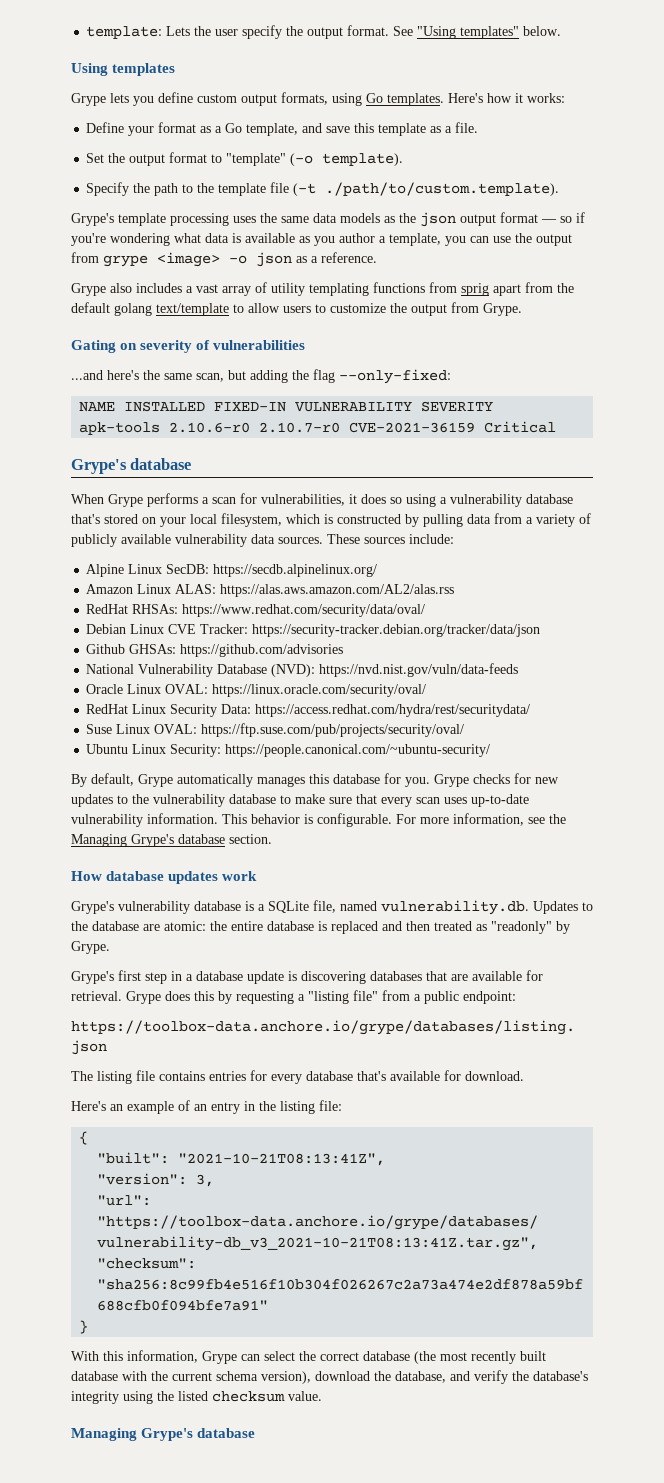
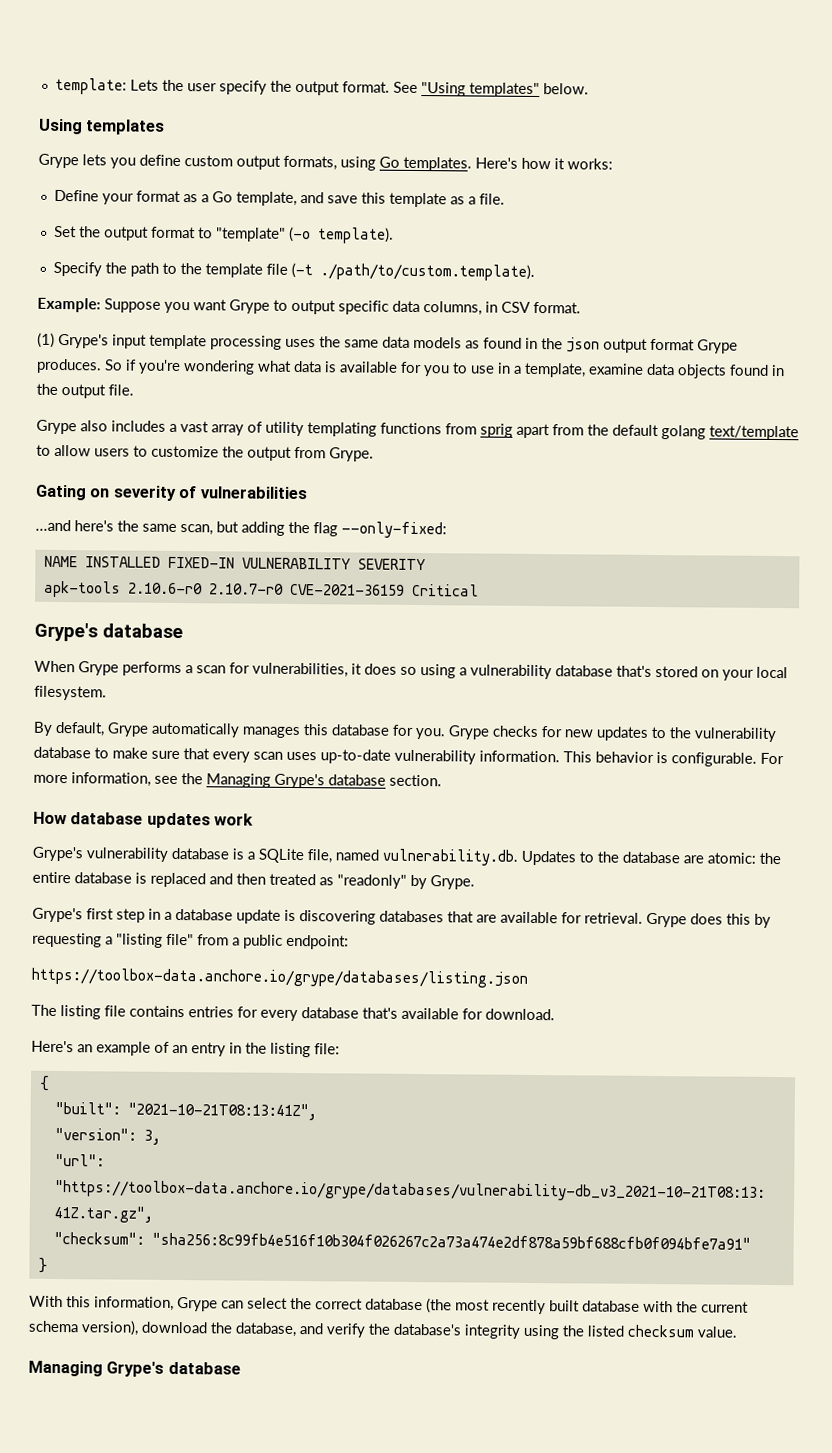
[71,213,114,226] Grype's -> [37,297,581,316] [37,332,147,349] Example: Suppose you want Grype to output specific data columns, in CSV format. // (1) Grype's input
(395, 219) none -> [483,337,538,350] found in
[541,216,572,223] — so -> [697,339,738,354] [36,358,123,374] Grype produces. So
[299,233,572,246] [71,252,377,267] as you author a template, you can use the output from grype <image> -o json as a reference. -> [400,361,785,379] [36,383,134,399] for you to use in a template, examine data objects found in the output file.
[221,513,591,527] [71,534,454,547] [86,564,378,577] [86,584,455,597] [86,604,426,617] [86,624,541,637] [86,644,344,657] [86,663,519,677] [86,684,427,697] [86,704,531,717] [86,723,465,737] [86,744,491,757] filesystem, which is constructed by pulling data from a variety of publicly available vulnerability data sources. These sources include: // Alpine Linux SecDB: https://secdb.alpinelinux.org/ // Amazon Linux ALAS: https://alas.aws.amazon.com/AL2/alas.rss // RedHat RHSAs: https://www.redhat.com/security/data/oval/ // Debian Linux CVE Tracker: https://security-tracker.debian.org/tracker/data/json // Github GHSAs: https://github.com/advisories // National Vulnerability Database (NVD): https://nvd.nist.gov/vuln/data-feeds // Oracle Linux OVAL: https://linux.oracle.com/security/oval/ // RedHat Linux Security Data: https://access.redhat.com/hydra/rest/securitydata/ // Suse Linux OVAL: https://ftp.suse.com/pub/projects/security/oval/ // Ubuntu Linux Security: https://people.canonical.com/~ubuntu-security/ -> [34,685,107,701] filesystem.

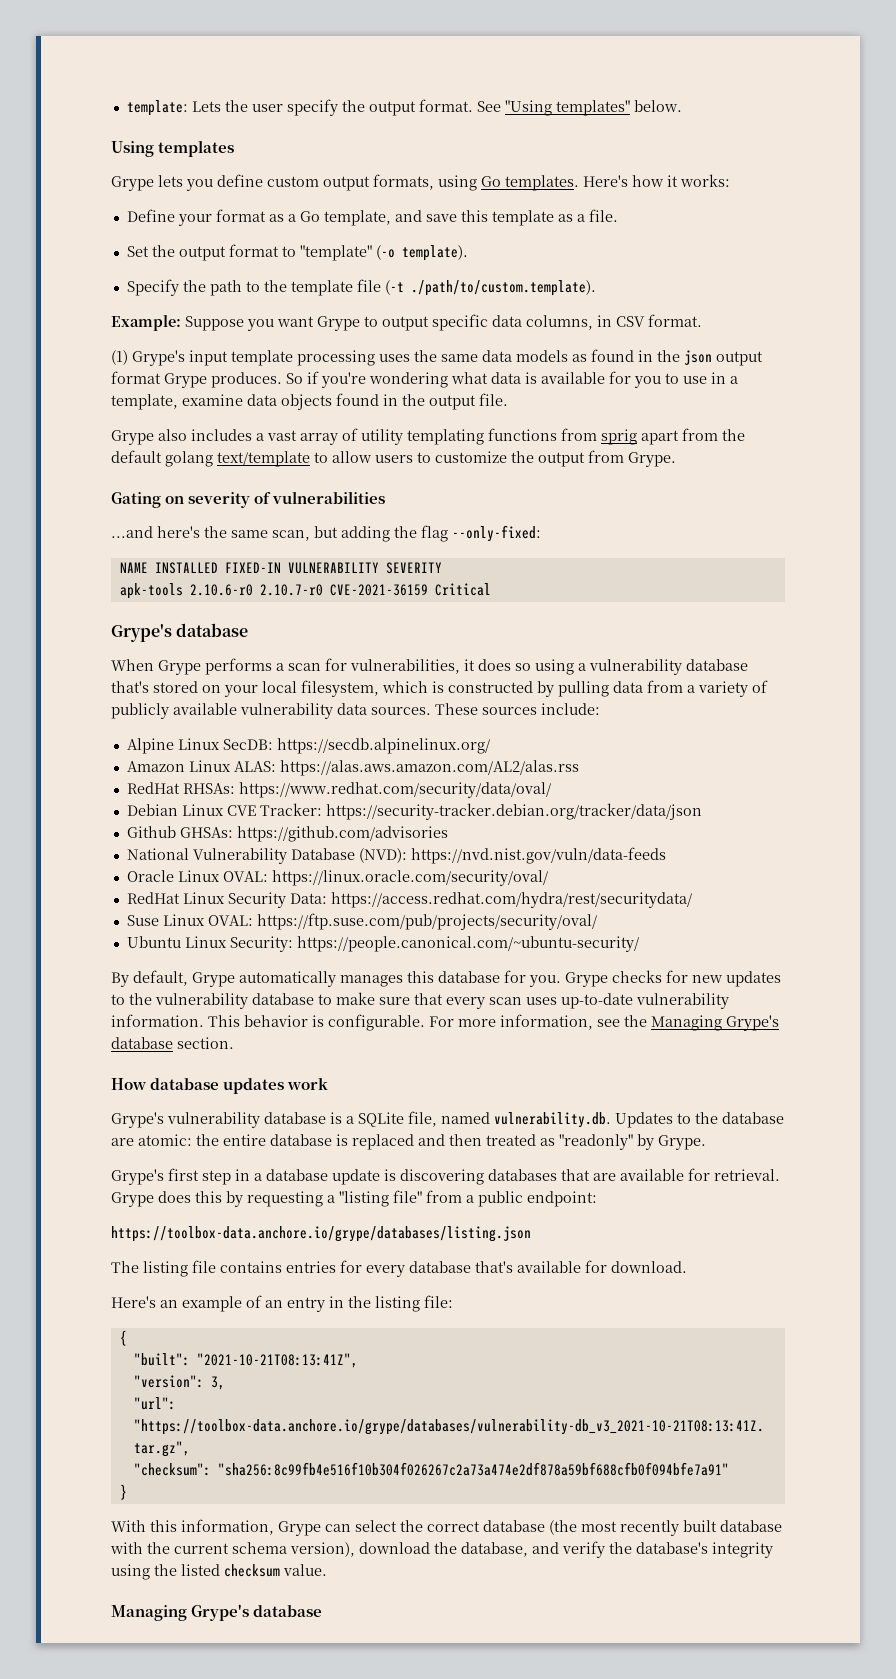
[34,685,107,701] filesystem. -> [301,680,768,697] [111,703,600,719] [126,738,490,754] [126,760,579,776] [126,782,551,798] [126,803,702,820] [126,826,448,842] [126,847,666,864] [126,870,548,886] [126,892,692,908] [126,913,597,930] [126,936,639,952] filesystem, which is constructed by pulling data from a variety of publicly available vulnerability data sources. These sources include: // Alpine Linux SecDB: https://secdb.alpinelinux.org/ // Amazon Linux ALAS: https://alas.aws.amazon.com/AL2/alas.rss // RedHat RHSAs: https://www.redhat.com/security/data/oval/ // Debian Linux CVE Tracker: https://security-tracker.debian.org/tracker/data/json // Github GHSAs: https://github.com/advisories // National Vulnerability Database (NVD): https://nvd.nist.gov/vuln/data-feeds // Oracle Linux OVAL: https://linux.oracle.com/security/oval/ // RedHat Linux Security Data: https://access.redhat.com/hydra/rest/securitydata/ // Suse Linux OVAL: https://ftp.suse.com/pub/projects/security/oval/ // Ubuntu Linux Security: https://people.canonical.com/~ubuntu-security/

